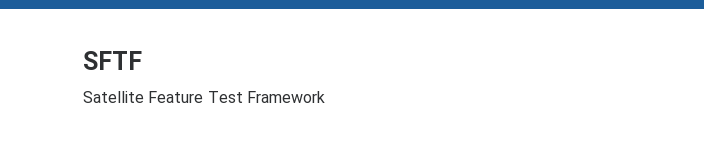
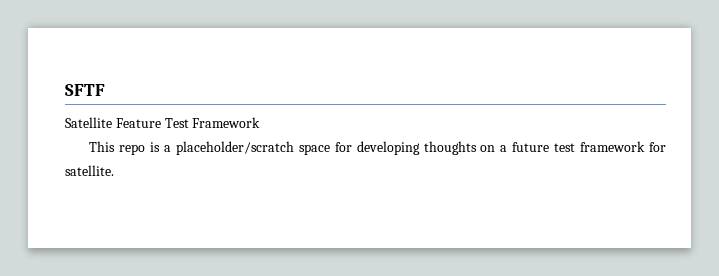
(325, 97) none -> [89,141,666,155] [65,165,114,176] // This repo is a placeholder/scratch space for developing thoughts on a future test framework for satellite.

